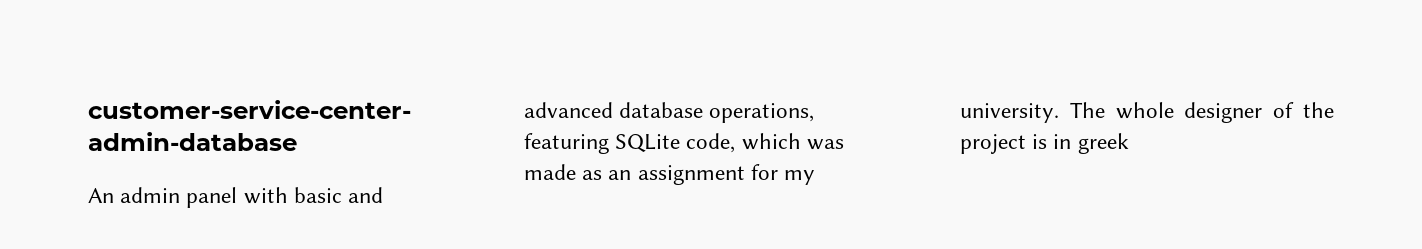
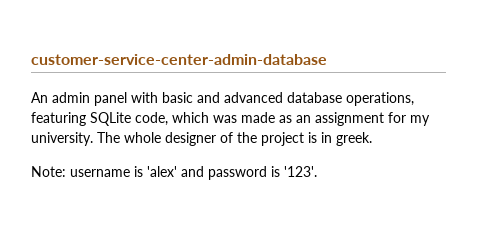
[1077,133,1129,154] greek -> [336,132,372,146] [31,166,317,180] greek. // Note: username is 'alex' and password is '123'.

